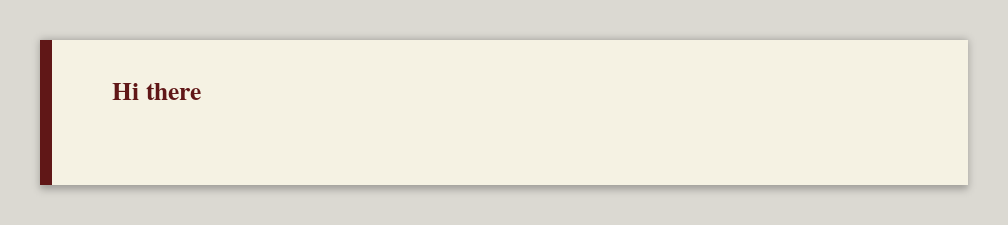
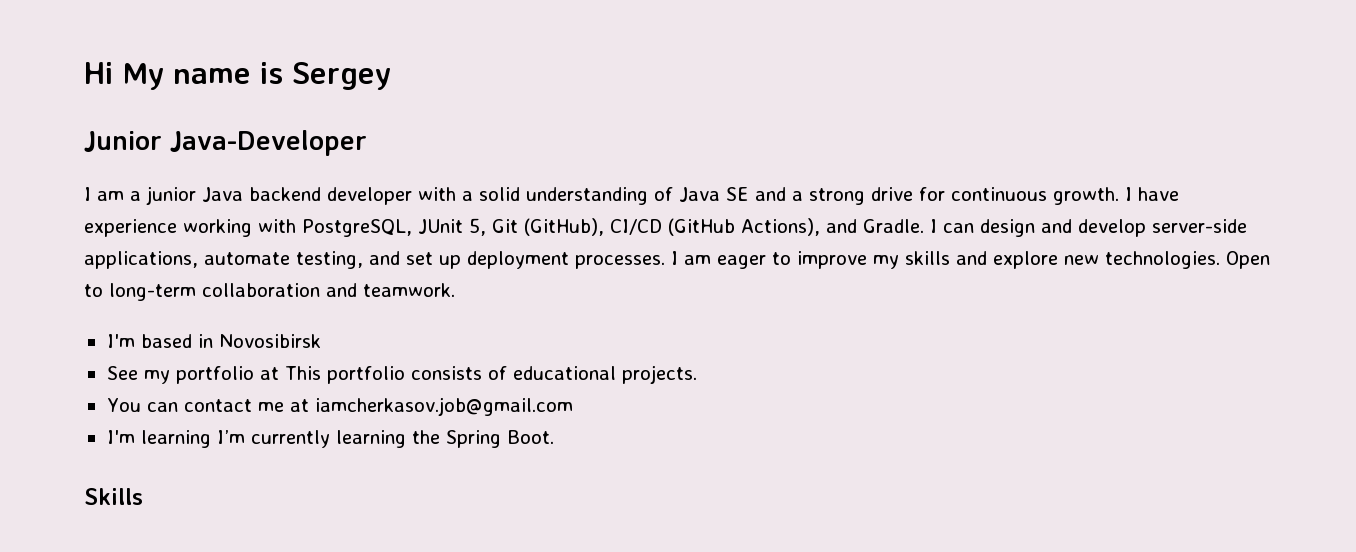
[145,83,201,100] there -> [122,62,391,90] [84,130,367,156] [84,186,1179,205] [84,218,1247,237] [84,251,1270,269] [84,283,455,301] [106,334,321,348] [106,365,697,384] [106,397,573,416] [106,430,554,448] [84,488,143,505] My name is Sergey // Junior Java-Developer // I am a junior Java backend developer with a solid understanding of Java SE and a strong drive for continuous growth. I have experience working with PostgreSQL, JUnit 5, Git (GitHub), CI/CD (GitHub Actions), and Gradle. I can design and develop server-side applications, automate testing, and set up deployment processes. I am eager to improve my skills and explore new technologies. Open to long-term collaboration and teamwork. // I'm based in Novosibirsk // See my portfolio at This portfolio consists of educational projects. // You can contact me at iamcherkasov.job@gmail.com // I'm learning I’m currently learning the Spring Boot. // Skills

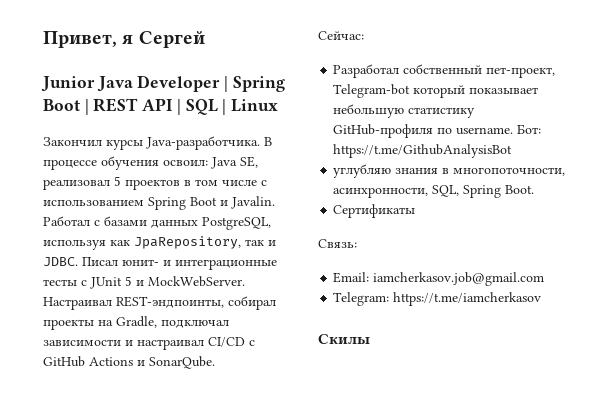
[84,62,391,90] [84,130,367,156] [84,186,1179,205] [84,218,1247,237] [84,251,1270,269] [84,283,455,301] [106,334,321,348] [106,365,697,384] [106,397,573,416] [106,430,554,448] [84,488,143,505] Hi My name is Sergey // Junior Java-Developer // I am a junior Java backend developer with a solid understanding of Java SE and a strong drive for continuous growth. I have experience working with PostgreSQL, JUnit 5, Git (GitHub), CI/CD (GitHub Actions), and Gradle. I can design and develop server-side applications, automate testing, and set up deployment processes. I am eager to improve my skills and explore new technologies. Open to long-term collaboration and teamwork. // I'm based in Novosibirsk // See my portfolio at This portfolio consists of educational projects. // You can contact me at iamcherkasov.job@gmail.com // I'm learning I’m currently learning the Spring Boot. // Skills -> [43,31,205,48] [41,75,285,92] [43,98,279,115] [43,136,272,150] [43,156,258,170] [43,176,267,190] [43,196,275,210] [43,216,271,230] [43,236,276,250] [43,257,277,270] [43,276,245,289] [43,296,276,310] [43,316,229,330] [43,337,255,350] [43,356,215,369] [318,31,364,40] [333,64,556,78] [333,84,539,98] [333,104,476,118] [333,124,542,138] [333,144,513,158] [333,164,566,178] [333,185,535,198] [333,204,416,218] [318,239,357,248] [333,272,545,286] [333,292,542,306] [318,334,370,344] Привет, я Сергей // Junior Java Developer | Spring Boot | REST API | SQL | Linux // Закончил курсы Java-разработчика. В процессе обучения освоил: Java SE, реализовал 5 проектов в том числе с использованием Spring Boot и Javalin. Работал с базами данных PostgreSQL, используя как JpaRepository, так и JDBC. Писал юнит- и интеграционные тесты с JUnit 5 и MockWebServer. Настраивал REST-эндпоинты, собирал проекты на Gradle, подключал зависимости и настраивал CI/CD с GitHub Actions и SonarQube. // Сейчас: // Разработал собственный пет-проект, Telegram-bot который показывает небольшую статистику GitHub-профиля по username. Бот: https://t.me/GithubAnalysisBot // углубляю знания в многопоточности, асинхронности, SQL, Spring Boot. // Сертификаты // Связь: // Email: iamcherkasov.job@gmail.com // Telegram: https://t.me/iamcherkasov // Скилы

